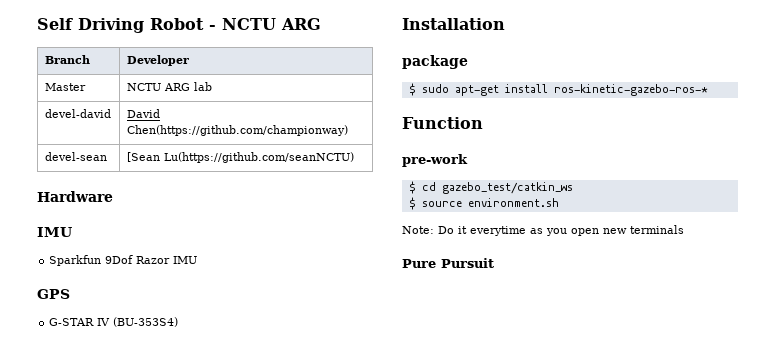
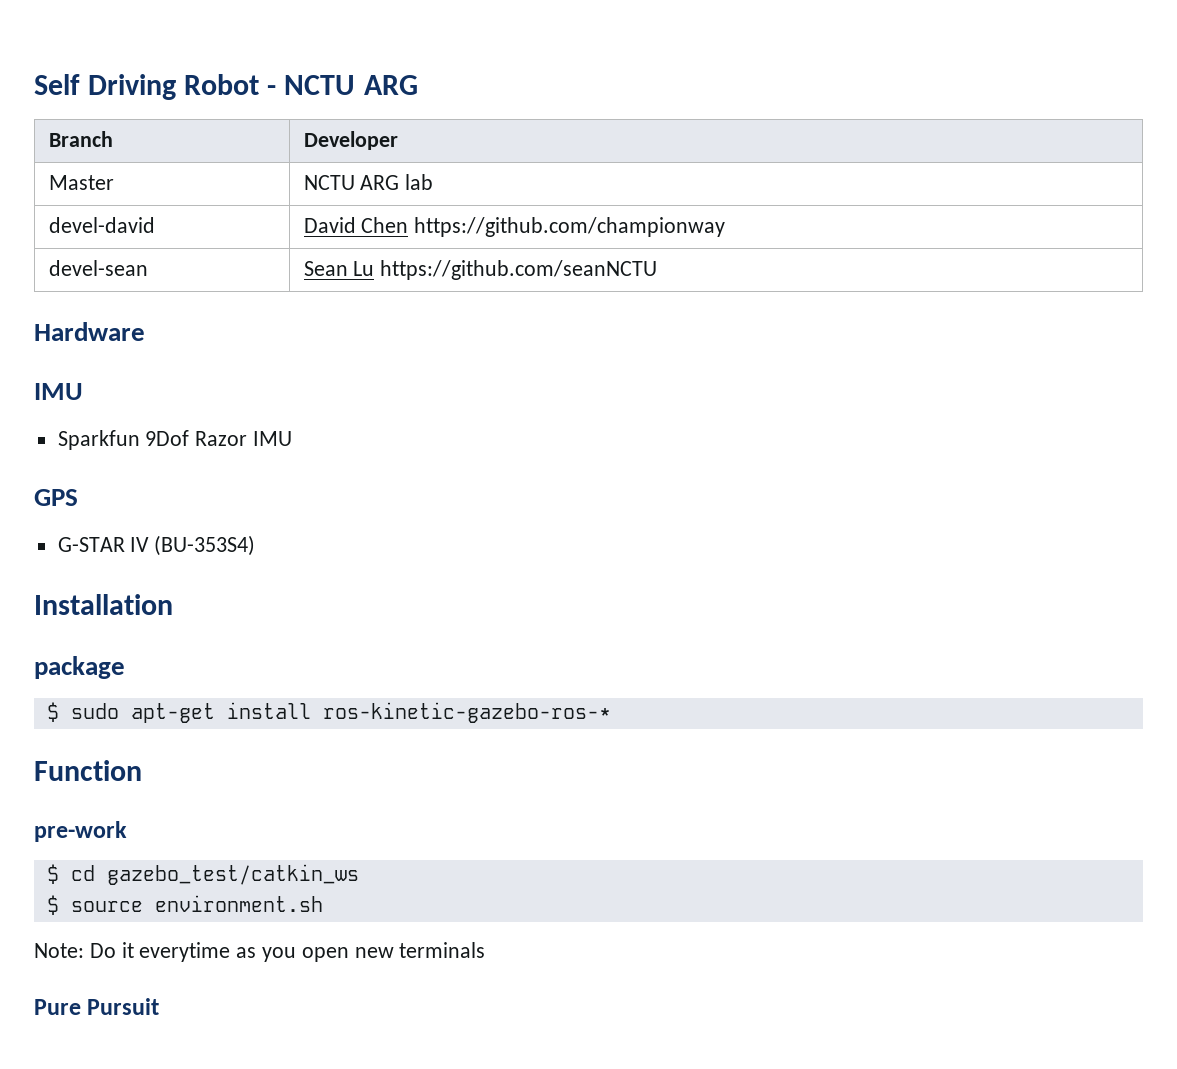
[126,125,348,136] Chen(https://github.com/championway) -> [361,217,726,237] Chen https://github.com/championway
[126,152,354,163] [Sean Lu(https://github.com/seanNCTU) -> [303,260,658,280] Sean Lu https://github.com/seanNCTU

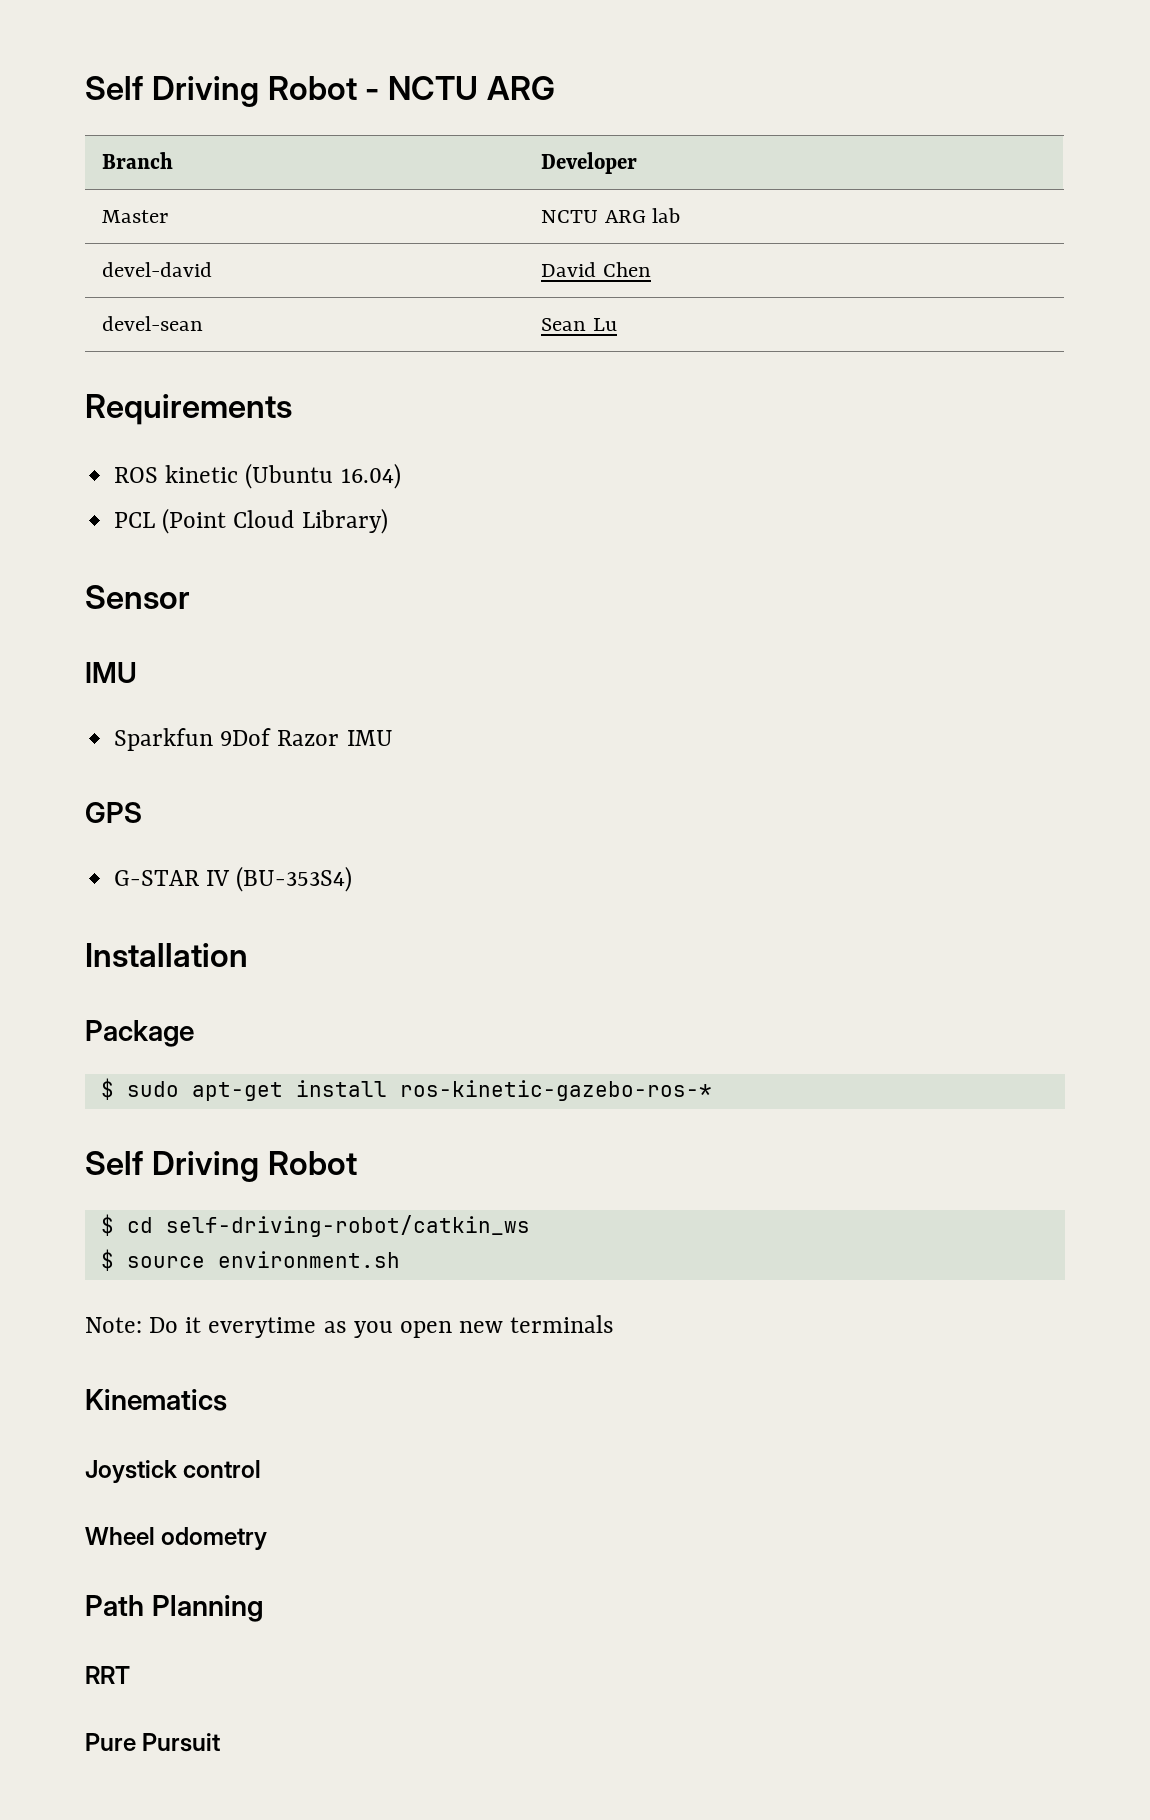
[414,217,726,237] https://github.com/championway -> (651, 269) none
[380,260,658,280] [34,322,145,341] https://github.com/seanNCTU // Hardware -> [85,394,292,425] [114,463,401,489] [114,508,388,534] [85,585,190,609] // Requirements // ROS kinetic (Ubuntu 16.04) // PCL (Point Cloud Library) // Sensor
[34,656,125,679] package -> [85,1020,194,1047] Package
[34,760,142,781] [34,821,127,842] Function // pre-work -> [85,1151,357,1182] Self Driving Robot
[106,864,359,885] gazebo_test/catkin_ws -> [165,1215,530,1237] self-driving-robot/catkin_ws
(486, 950) none -> [85,1389,227,1411] [85,1460,262,1483] [85,1527,268,1550] [85,1595,263,1622] [85,1666,130,1684] // Kinematics // Joystick control // Wheel odometry // Path Planning // RRT

